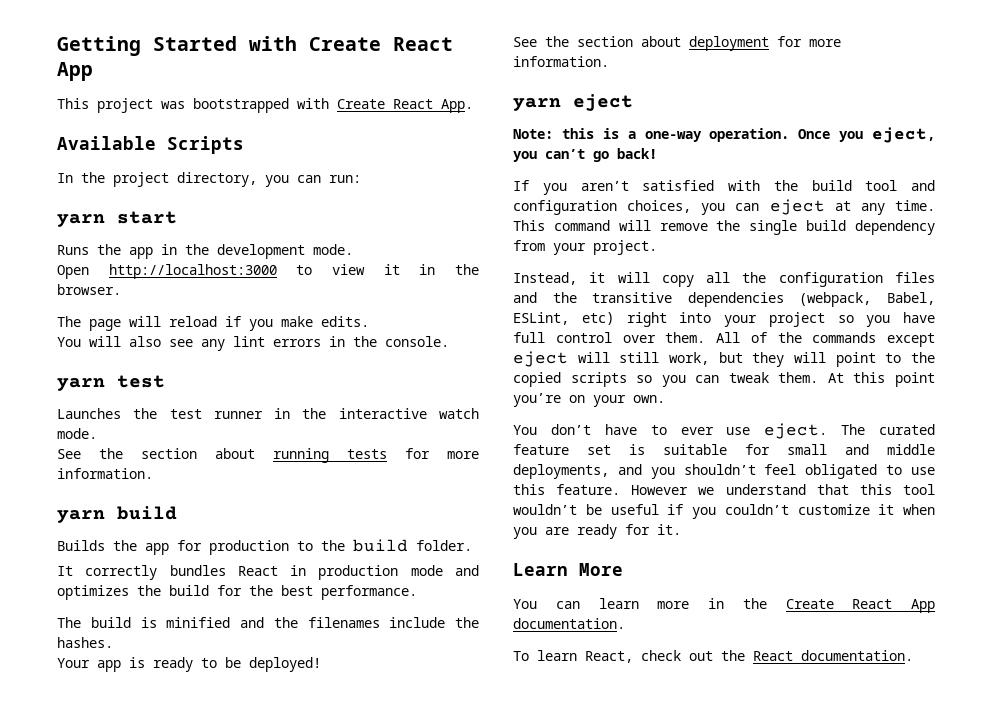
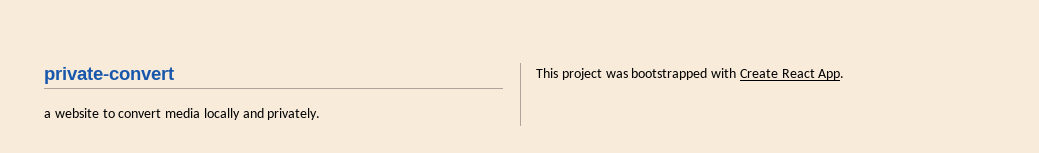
[57,36,453,56] [57,62,93,81] Getting Started with Create React App -> [44,67,174,84] [44,108,321,120] private-convert // a website to convert media locally and privately.
[57,136,244,154] [57,172,361,187] [57,211,177,227] [57,244,353,259] [57,264,480,279] [57,284,121,295] [57,316,369,331] [57,336,449,351] [57,375,165,391] [57,408,479,419] [57,428,97,439] [57,448,479,463] [57,468,153,479] [57,506,177,523] [57,539,472,555] [57,565,479,580] [57,585,417,600] [57,617,479,628] [57,637,113,648] [57,657,321,672] [513,36,841,51] [513,56,609,67] [513,94,633,111] [513,127,935,143] [513,148,657,162] [513,180,935,195] [513,199,935,215] [513,220,935,235] [513,240,657,255] [513,272,935,287] [513,292,935,307] [513,312,935,327] [513,332,935,347] [513,351,935,367] [513,372,935,387] [513,393,665,407] [513,423,935,439] [513,444,935,455] [513,464,935,479] [513,484,935,495] [513,504,935,519] [513,524,681,539] [513,563,623,576] [513,598,935,613] [513,618,625,629] [513,650,913,663] // Available Scripts // In the project directory, you can run: // yarn start // Runs the app in the development mode. // Open http://localhost:3000 to view it in the browser. // The page will reload if you make edits. // You will also see any lint errors in the console. // yarn test // Launches the test runner in the interactive watch mode. // See the section about running tests for more information. // yarn build // Builds the app for production to the build folder. // It correctly bundles React in production mode and optimizes the build for the best performance. // The build is minified and the filenames include the hashes. // Your app is ready to be deployed! // See the section about deployment for more information. // yarn eject // Note: this is a one-way operation. Once you eject, you can’t go back! // If you aren’t satisfied with the build tool and configuration choices, you can eject at any time. This command will remove the single build dependency from your project. // Instead, it will copy all the configuration files and the transitive dependencies (webpack, Babel, ESLint, etc) right into your project so you have full control over them. All of the commands except eject will still work, but they will point to the copied scripts so you can tweak them. At this point you’re on your own. // You don’t have to ever use eject. The curated feature set is suitable for small and middle deployments, and you shouldn’t feel obligated to use this feature. However we understand that this tool wouldn’t be useful if you couldn’t customize it when you are ready for it. // Learn More // You can learn more in the Create React App documentation. // To learn React, check out the React documentation. -> (845, 74) none

